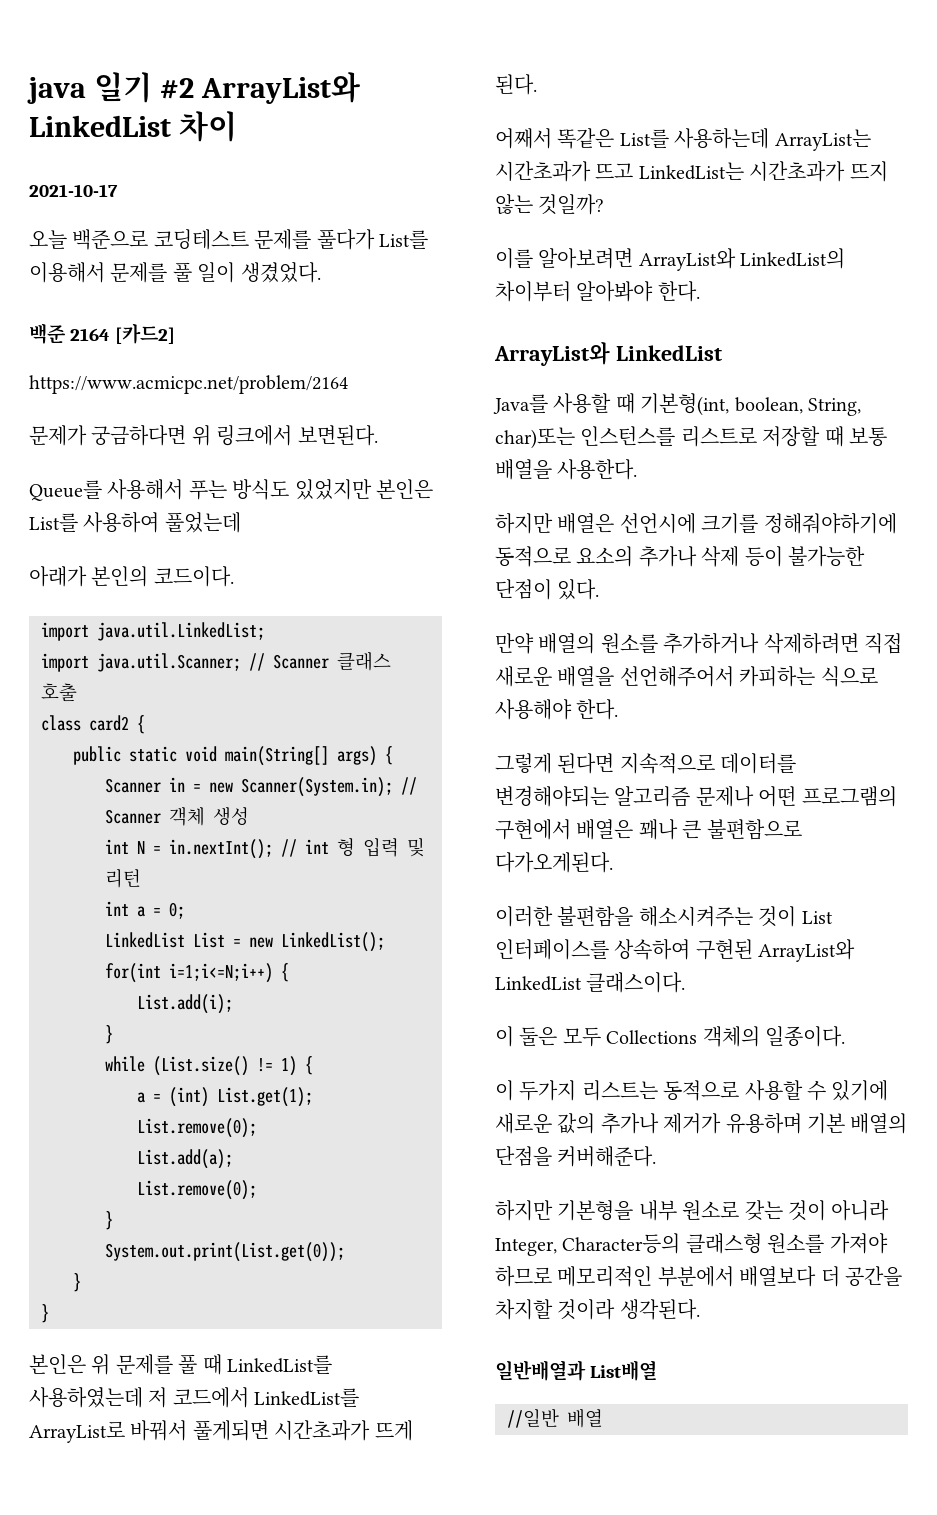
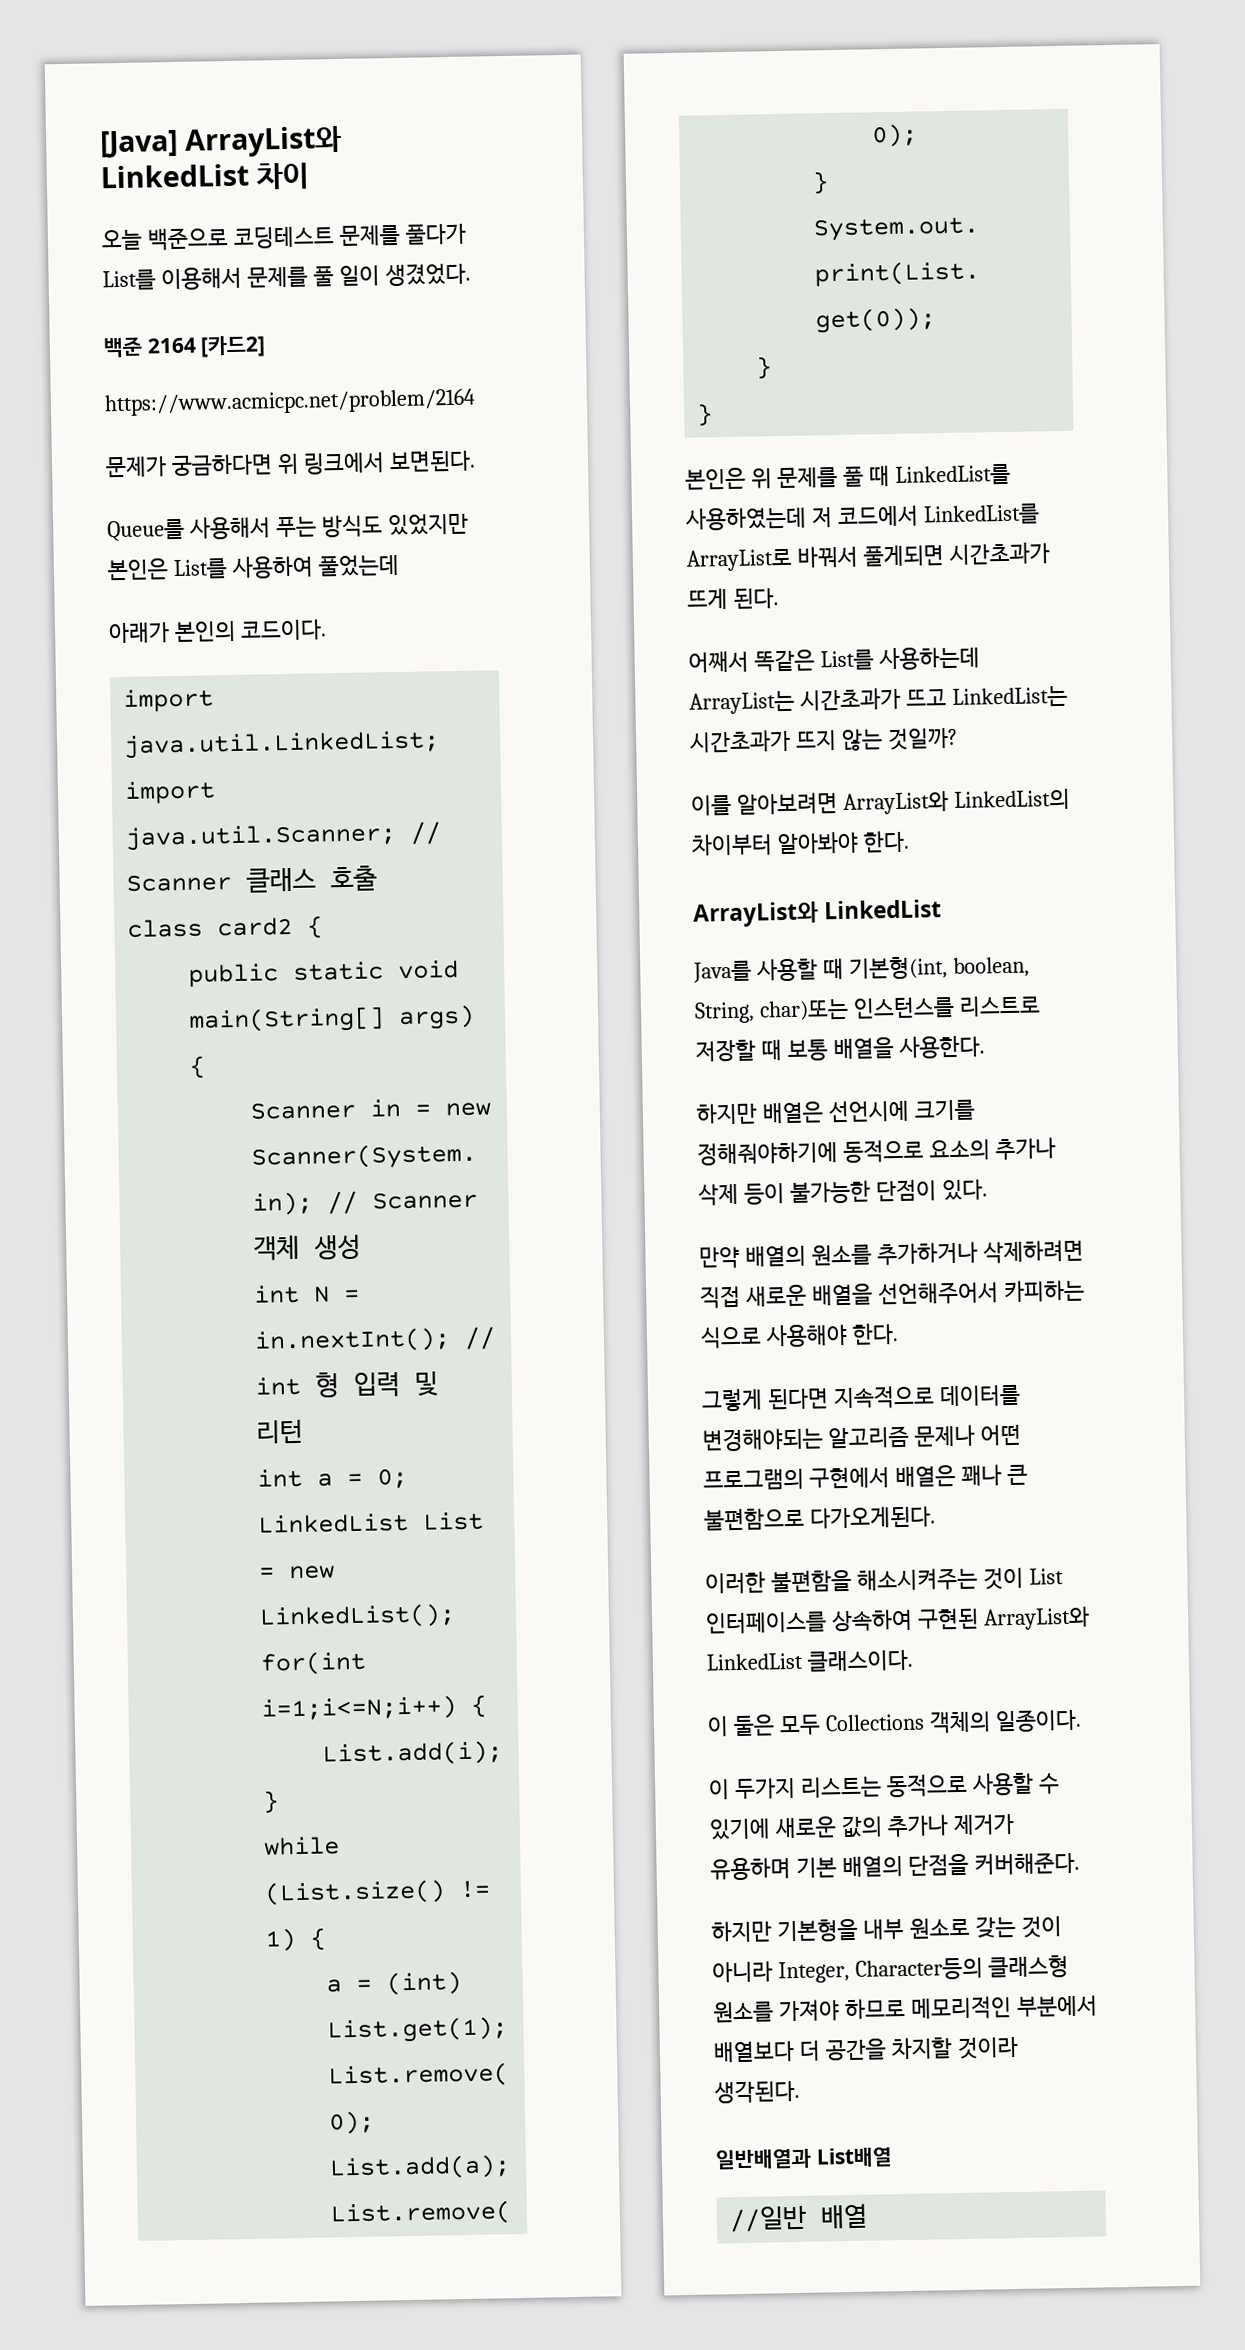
[27,72,195,104] java 일기 #2 -> [99,129,178,159] [Java]
[29,184,118,197] // 2021-10-17 -> (310, 176) none

